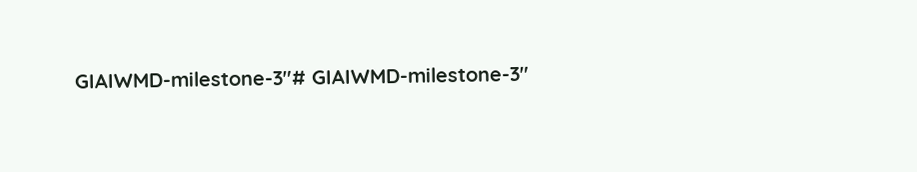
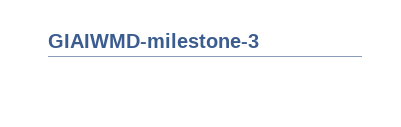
[74,65,529,89] GIAIWMD-milestone-3"# GIAIWMD-milestone-3" -> [48,33,259,48] GIAIWMD-milestone-3

